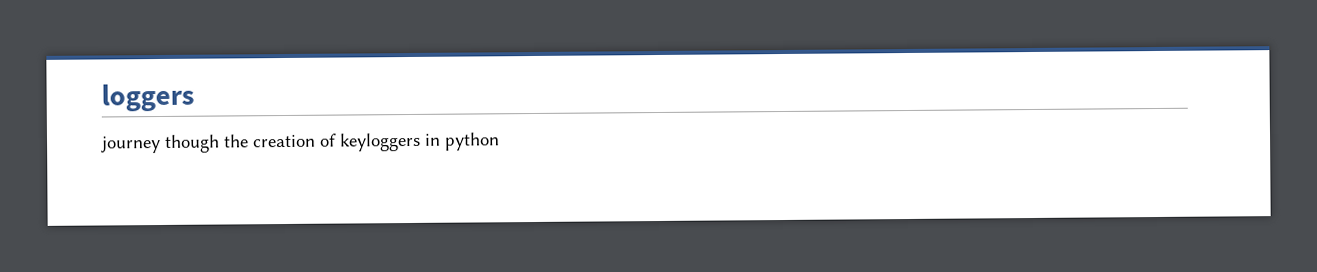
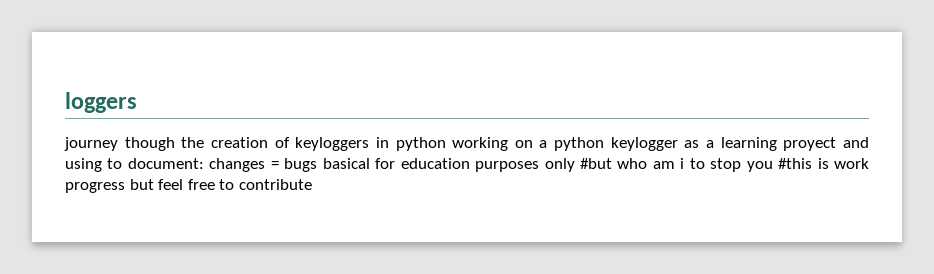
(500, 141) none -> [452,137,869,151] [65,158,870,172] [65,179,312,193] working on a python keylogger as a learning proyect and using to document: changes = bugs basical for education purposes only #but who am i to stop you #this is work progress but feel free to contribute

